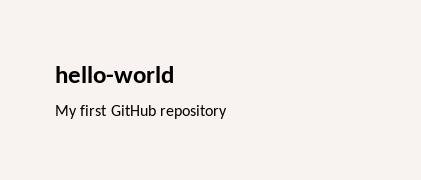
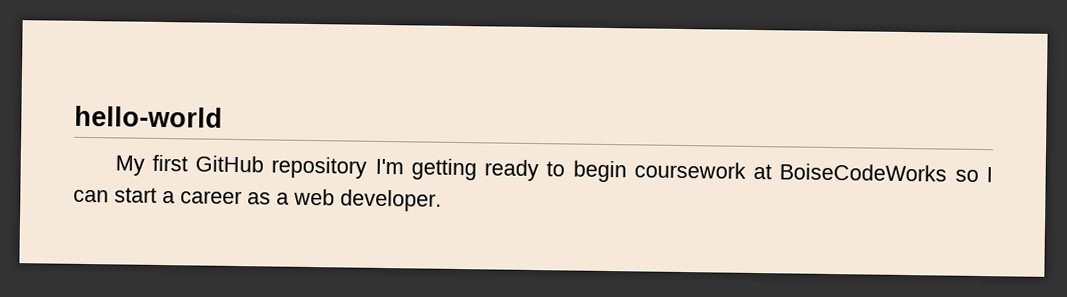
(227, 112) none -> [374,158,993,183] [73,187,442,212] I'm getting ready to begin coursework at BoiseCodeWorks so I can start a career as a web developer.

